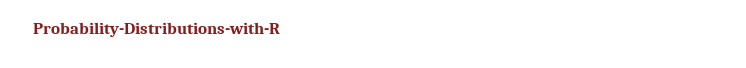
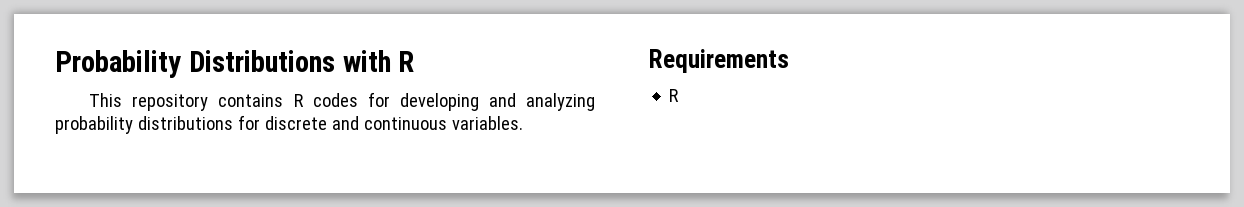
[33,22,280,37] Probability-Distributions-with-R -> [55,50,415,78] [89,92,595,111] [55,115,523,134] [649,49,789,73] [669,89,680,102] Probability Distributions with R // This repository contains R codes for developing and analyzing probability distributions for discrete and continuous variables. // Requirements // R

